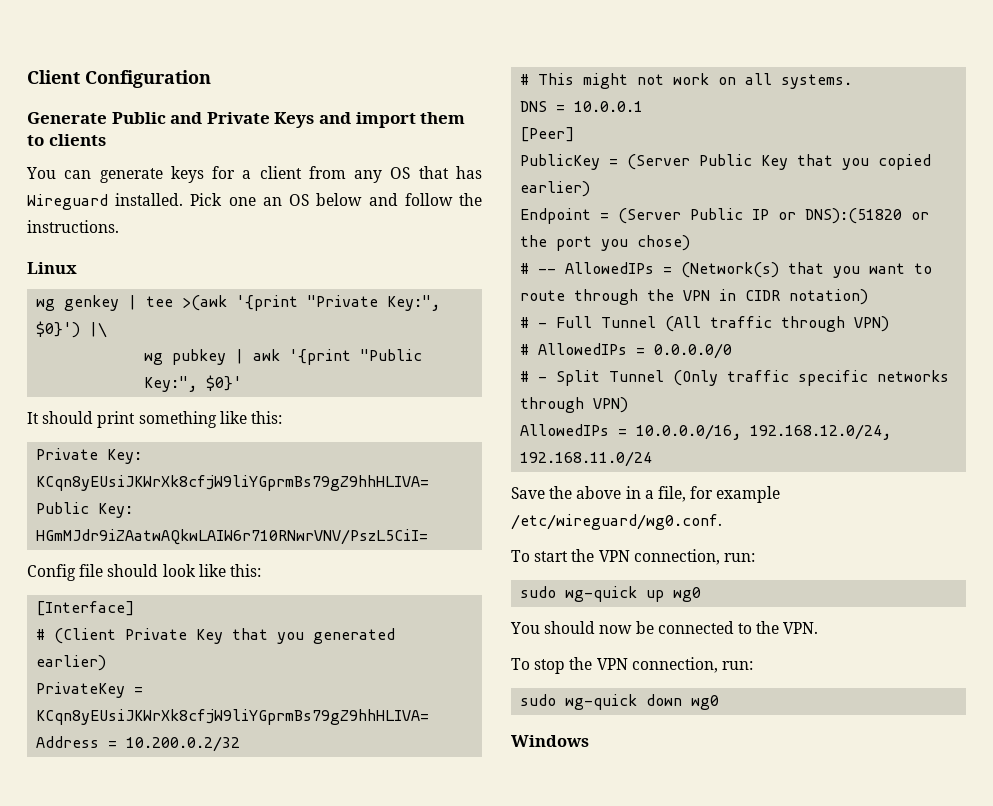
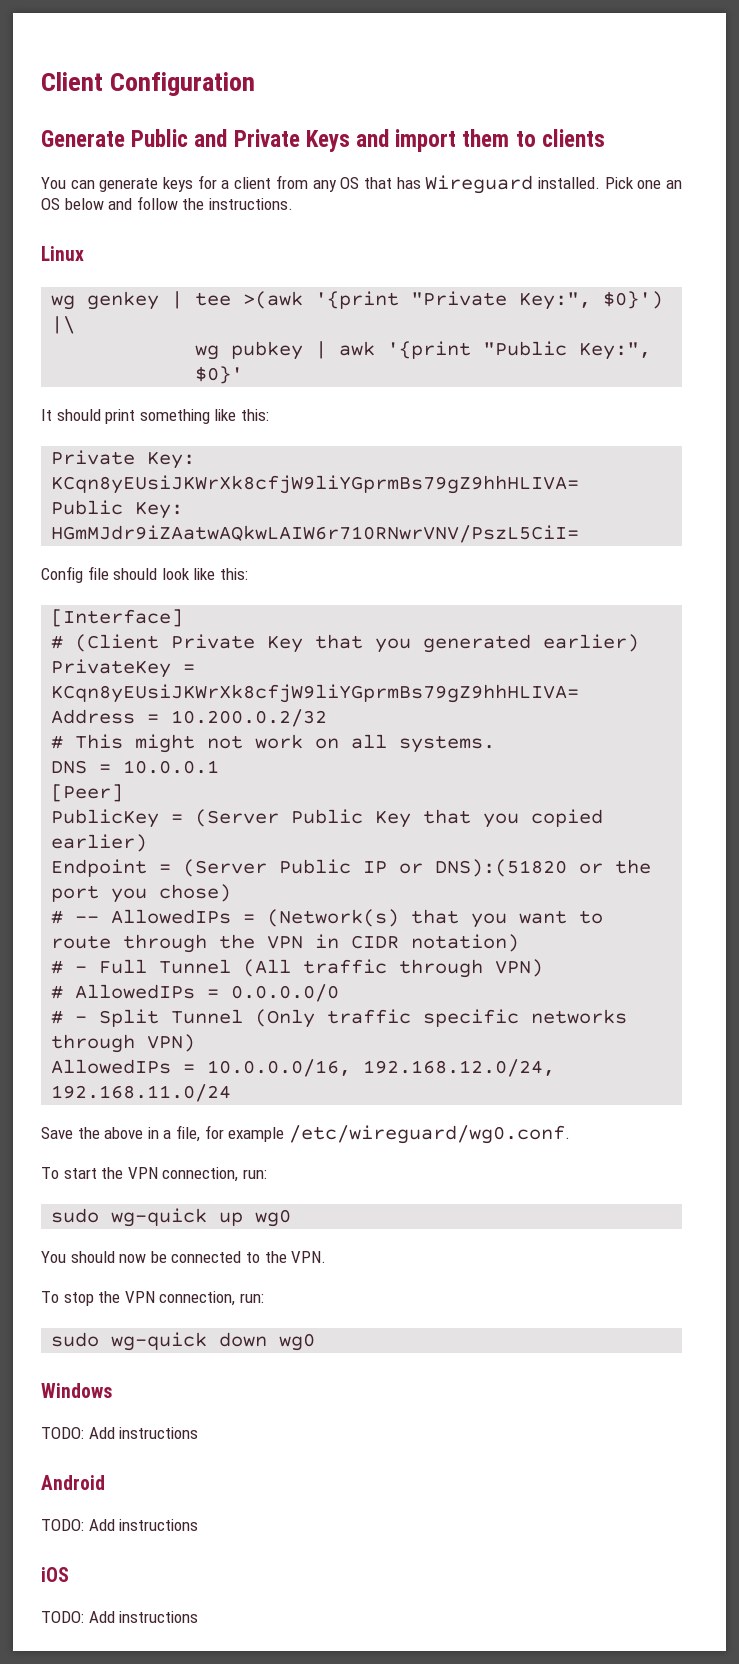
(589, 741) none -> [41,1427,199,1439] [41,1475,105,1490] [41,1519,199,1531] [41,1567,69,1582] [41,1611,199,1623] // TODO: Add instructions // Android // TODO: Add instructions // iOS // TODO: Add instructions

